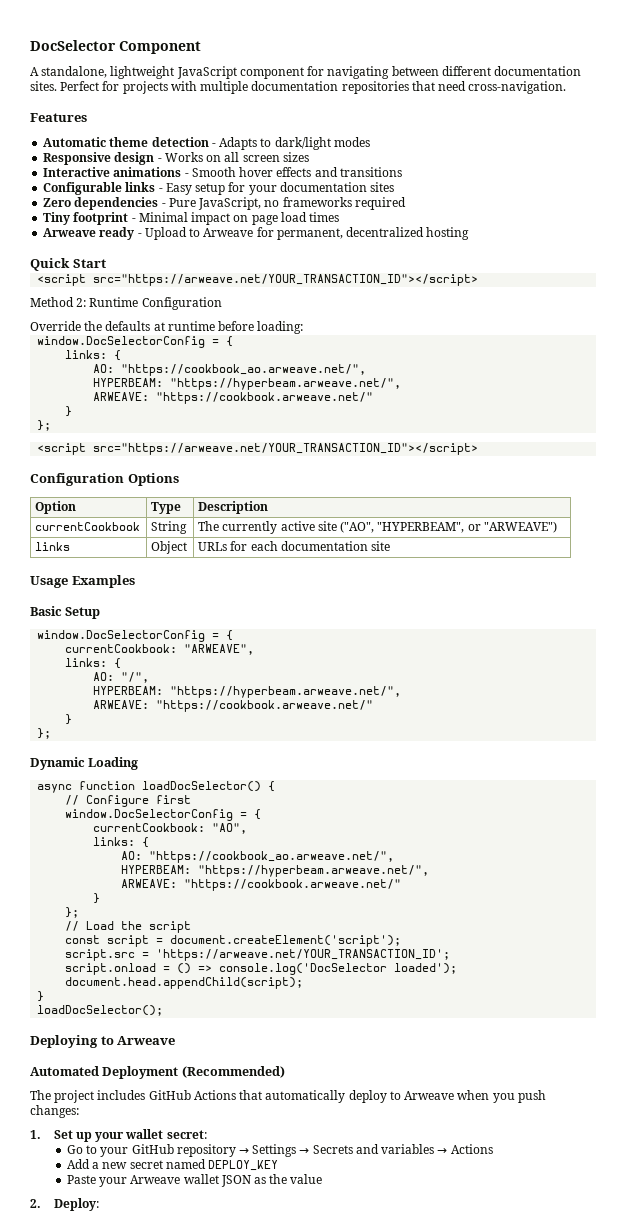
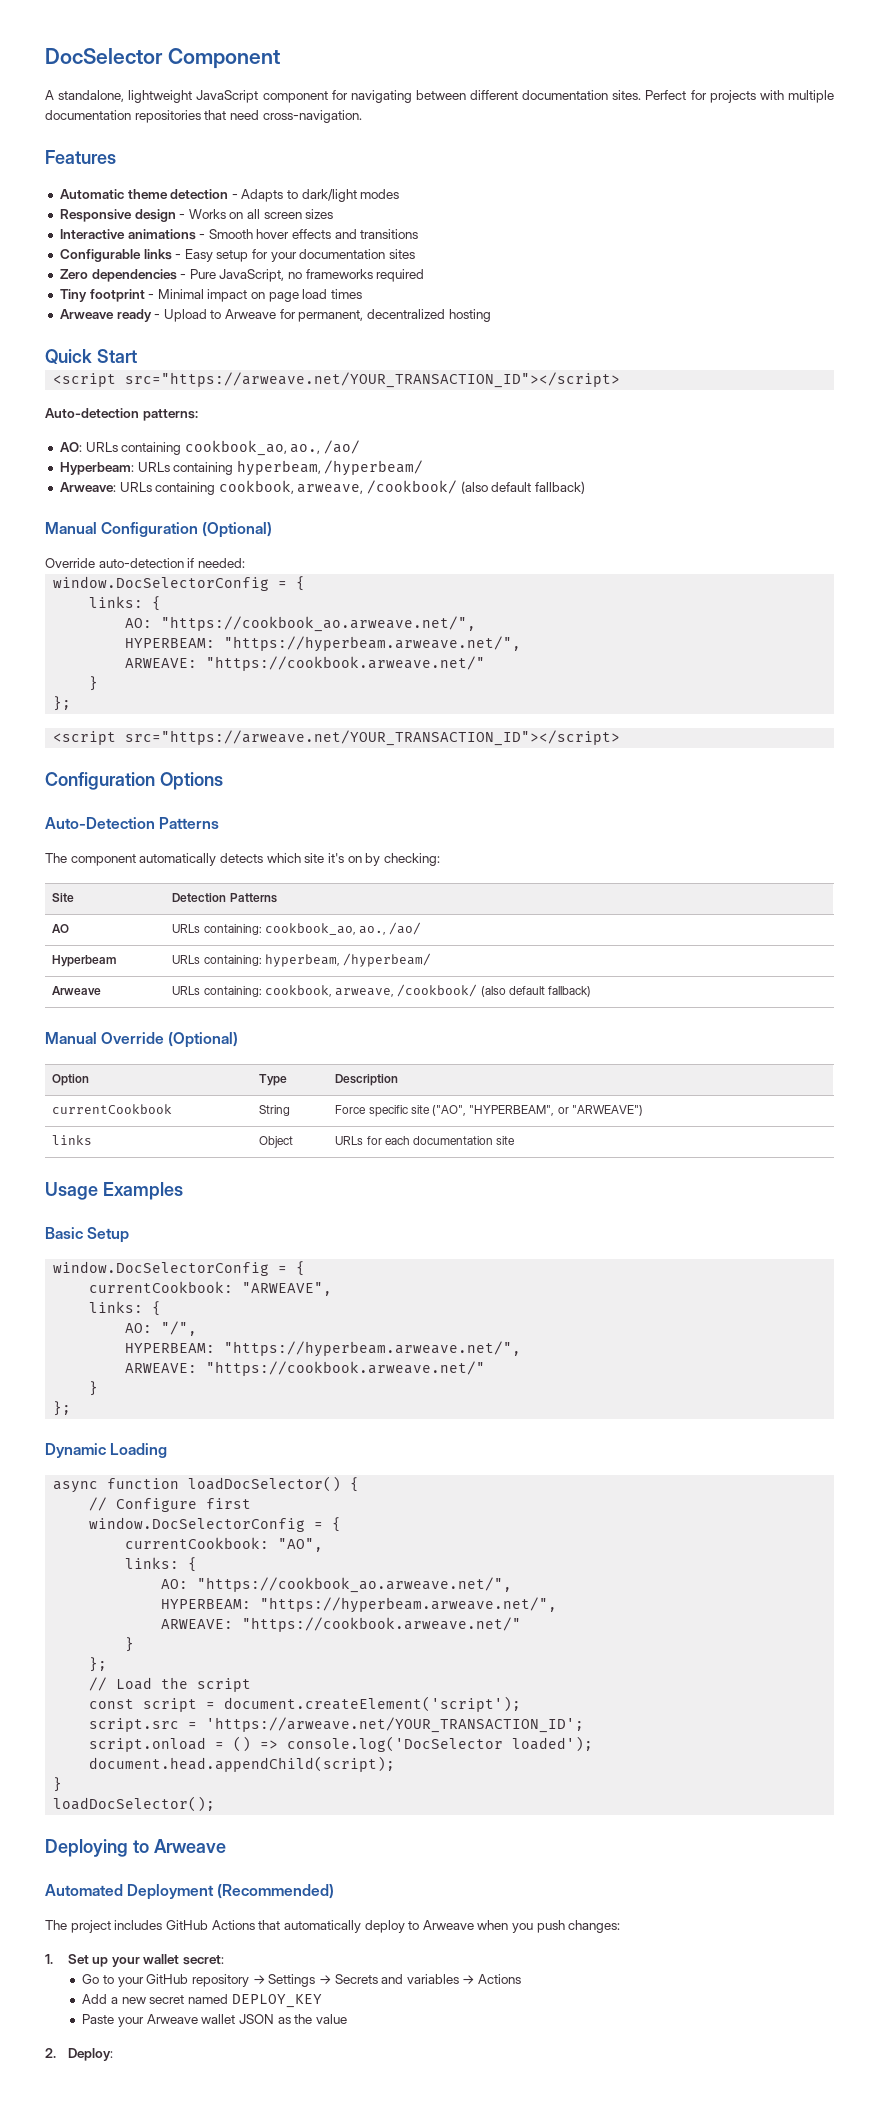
[30,297,222,310] [30,321,304,334] Method 2: Runtime Configuration // Override the defaults at runtime before loading: -> [45,408,198,421] [59,440,361,456] [59,460,424,476] [59,480,586,495] [45,522,273,538] [45,558,245,568] Auto-detection patterns: // AO: URLs containing cookbook_ao, ao., /ao/ // Hyperbeam: URLs containing hyperbeam, /hyperbeam/ // Arweave: URLs containing cookbook, arweave, /cookbook/ (also default fallback) // Manual Configuration (Optional) // Override auto-detection if needed:
(179, 479) none -> [45,817,220,829] [45,853,440,866] [52,893,75,902] [172,893,277,903] [52,924,70,933] [172,922,422,935] [52,955,117,967] [172,953,432,967] [52,986,102,995] [172,984,591,997] [45,1032,239,1048] // Auto-Detection Patterns // The component automatically detects which site it's on by checking: // Site | Detection Patterns // AO | URLs containing: cookbook_ao, ao., /ao/ // Hyperbeam | URLs containing: hyperbeam, /hyperbeam/ // Arweave | URLs containing: cookbook, arweave, /cookbook/ (also default fallback) // Manual Override (Optional)
[198,521,315,534] The currently active -> [335,1105,408,1117] Force specific

